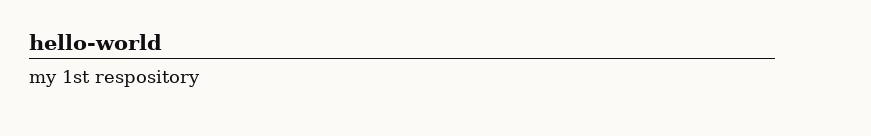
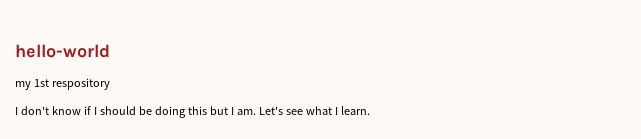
(200, 78) none -> [15,106,370,118] // I don't know if I should be doing this but I am. Let's see what I learn.

